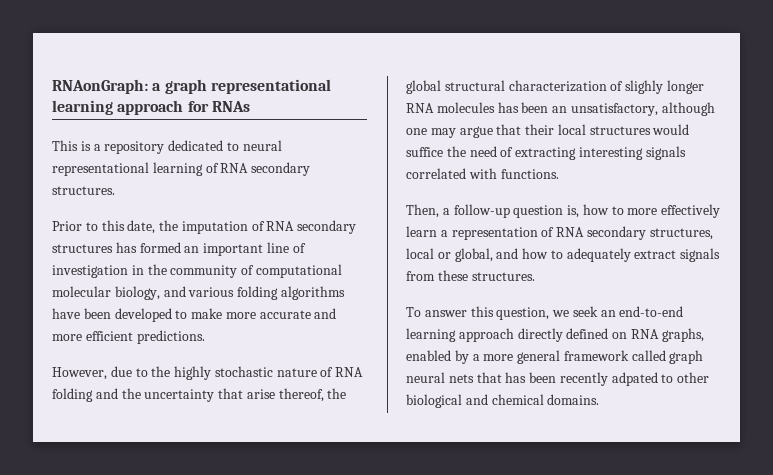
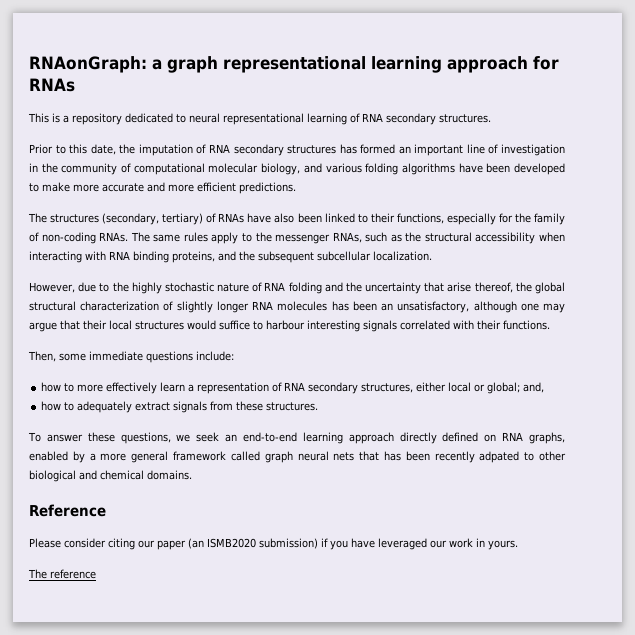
(205, 337) none -> [28,213,565,225] [29,232,565,244] [29,251,432,263] // The structures (secondary, tertiary) of RNAs have also been linked to their functions, especially for the family of non-coding RNAs. The same rules apply to the messenger RNAs, such as the structural accessibility when interacting with RNA binding proteins, and the subsequent subcellular localization.
[625,80,664,94] slighly -> [176,301,213,313] slightly
[446,146,577,160] the need of extracting -> [253,320,305,330] to harbour
(497, 173) none -> [477,320,501,330] their
[442,204,580,218] a follow-up question is, -> [59,351,234,363] some immediate questions include: //
(713, 234) none -> [416,382,447,392] either
[454,248,519,262] global, and -> [487,382,545,394] global; and, //
[470,306,550,320] this question, -> [87,432,171,444] these questions,
(600, 399) none -> [29,504,106,517] [29,538,518,550] [28,569,96,579] // Reference // Please consider citing our paper (an ISMB2020 submission) if you have leveraged our work in yours. // The reference

